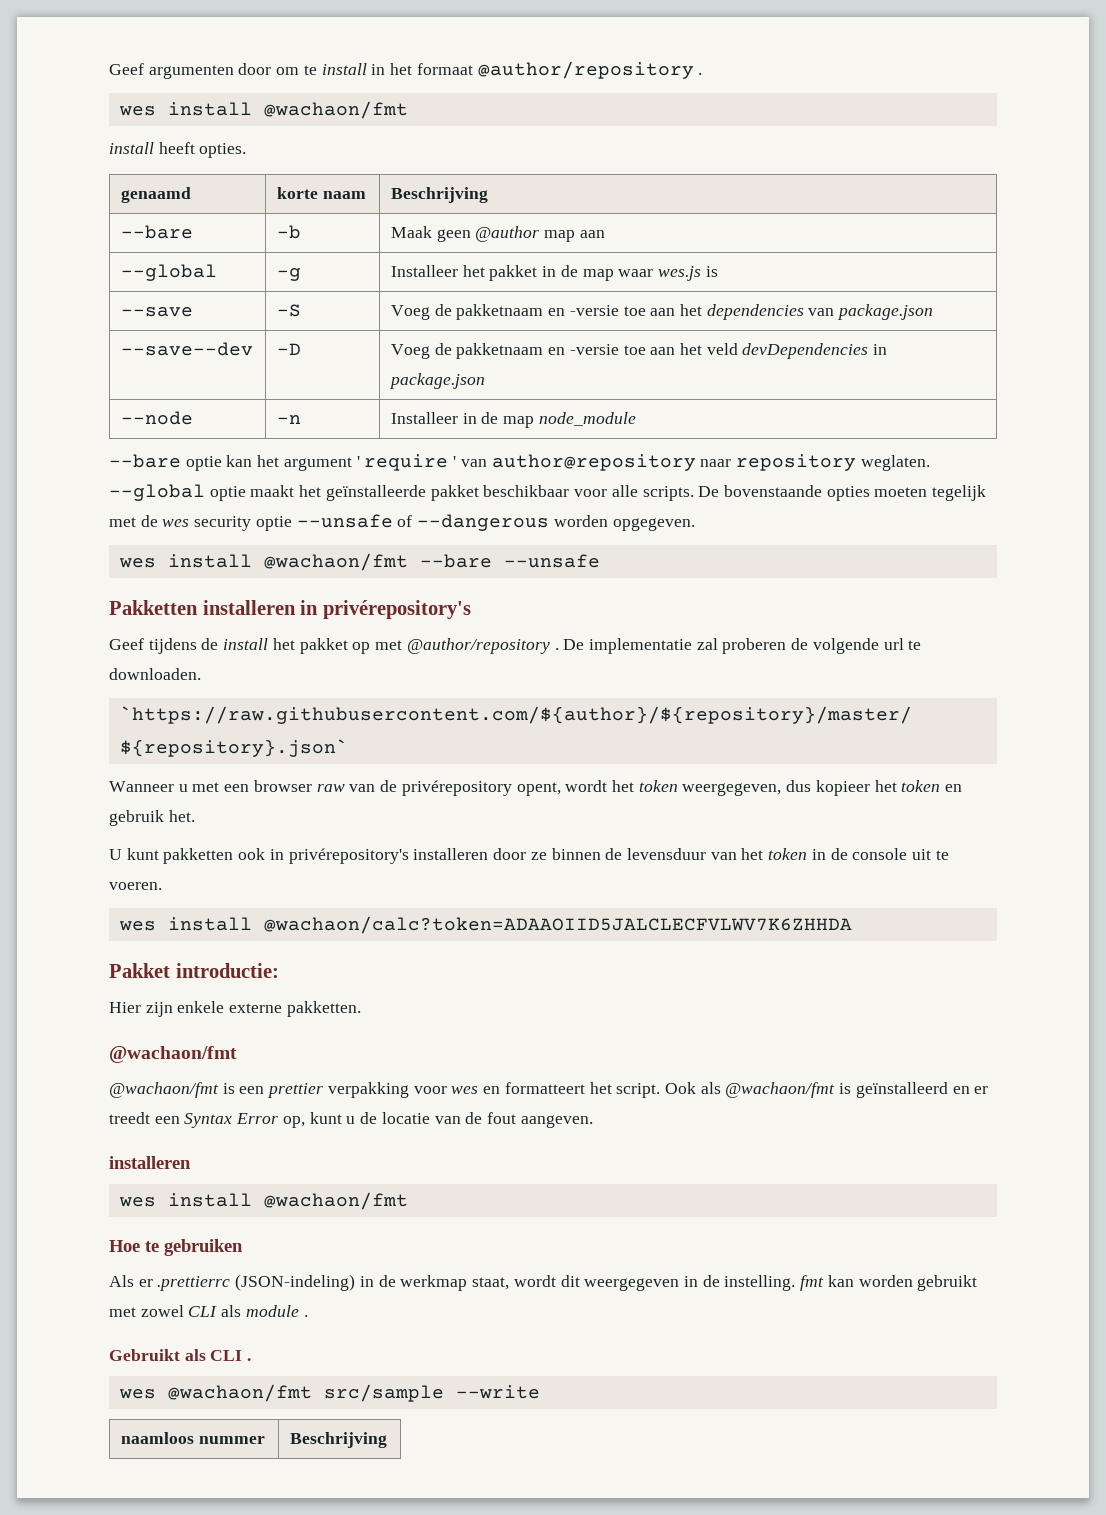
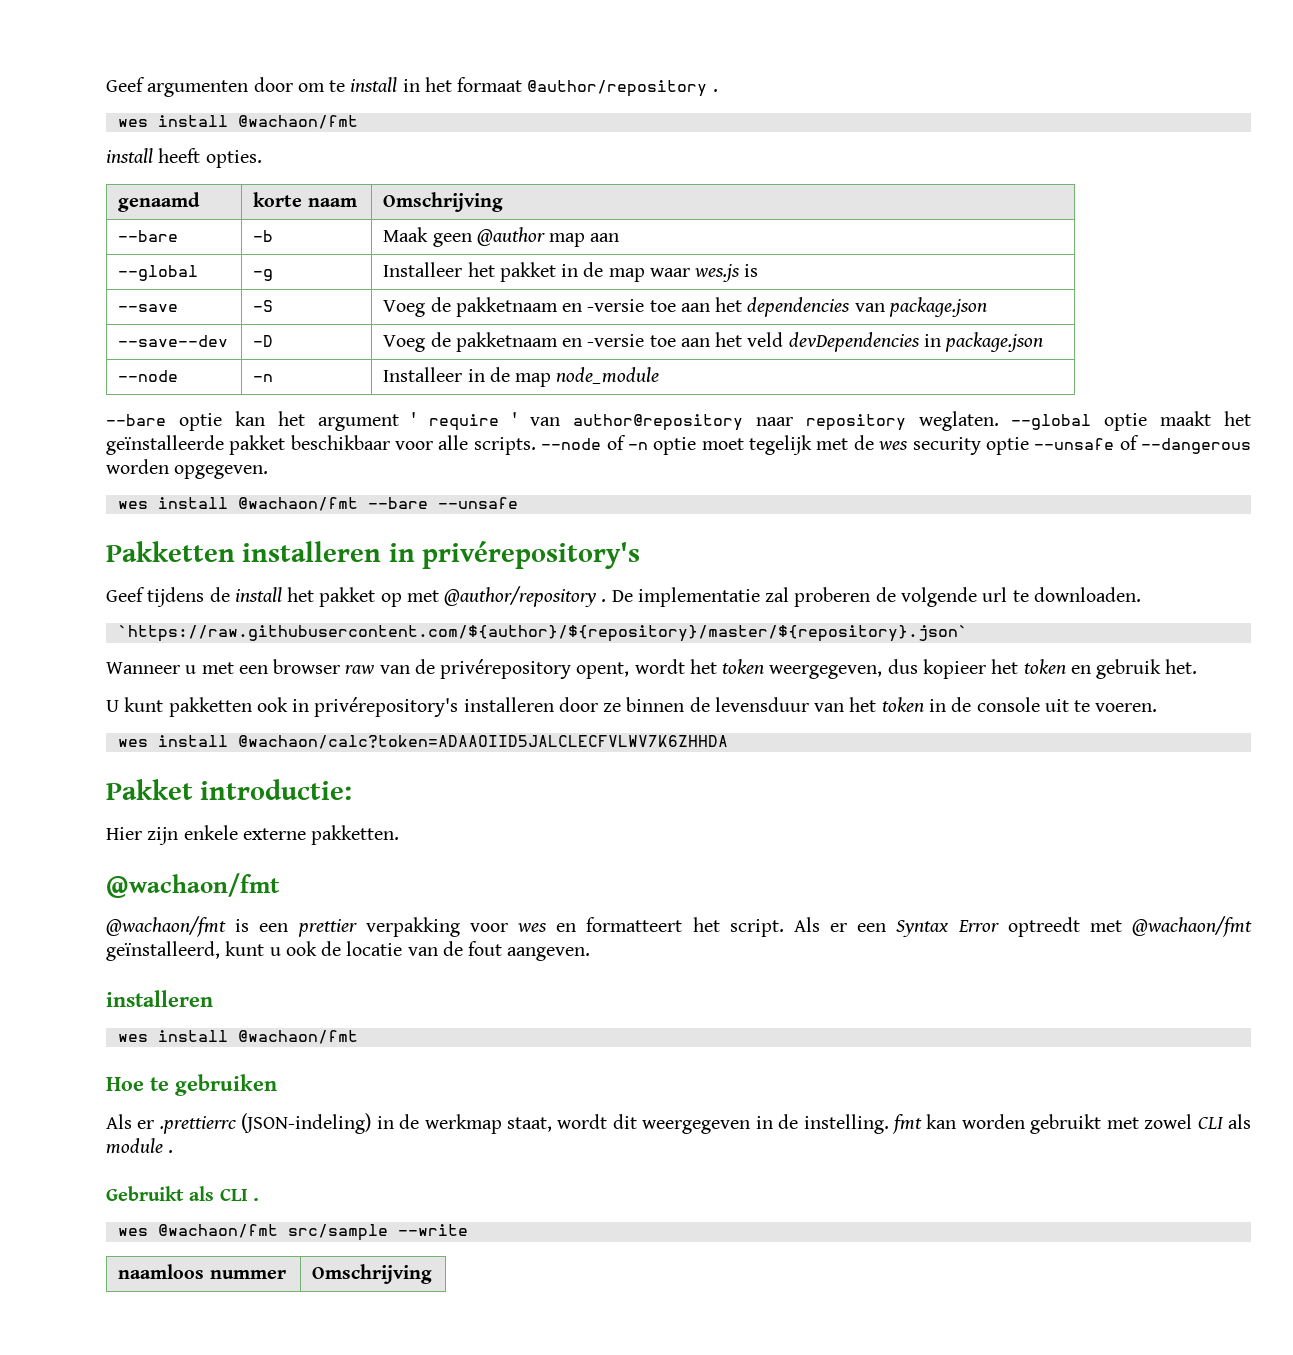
[390,187,488,203] Beschrijving -> [383,192,504,212] Omschrijving
[698,485,928,501] De bovenstaande opties moeten -> [541,435,744,455] --node of -n optie moet
[664,1082,989,1098] [109,1112,305,1128] Ook als @wachaon/fmt is geïnstalleerd en er treedt een Syntax Error op, -> [793,916,1252,937] [106,941,220,961] Als er een Syntax Error optreedt met @wachaon/fmt geïnstalleerd,
(356, 1120) none -> [285,941,317,956] ook
[289,1432,387,1448] Beschrijving -> [312,1264,433,1284] Omschrijving

